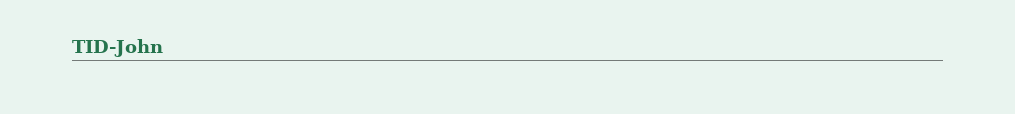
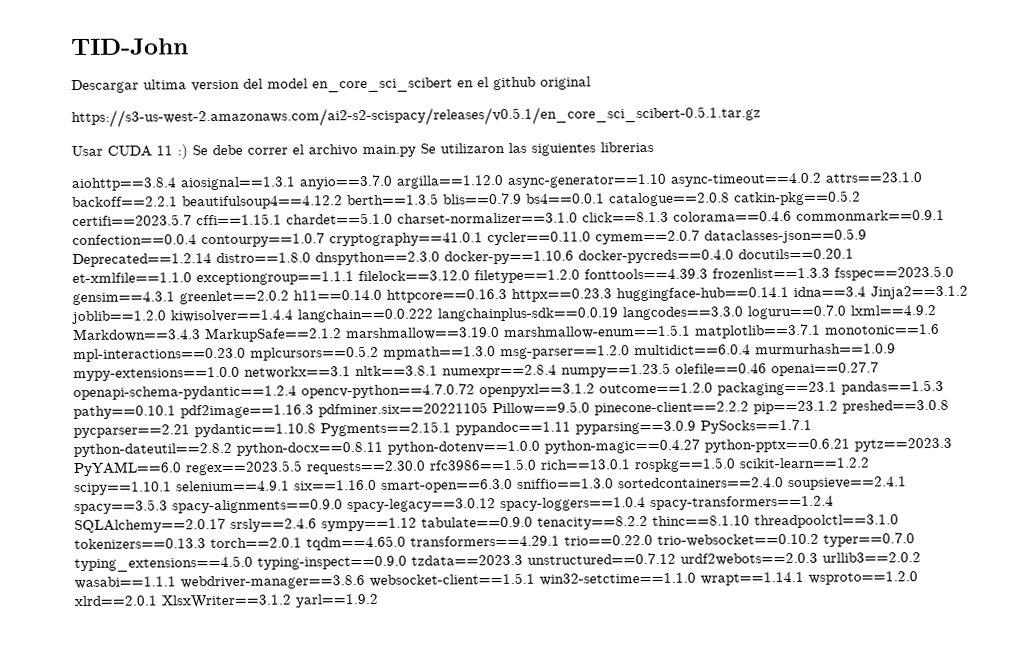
(163, 48) none -> [71,76,591,94] [71,105,761,129] [71,141,654,160] [71,172,923,192] [72,190,861,210] [72,209,945,227] [72,228,867,248] [72,248,854,268] [72,265,954,286] [72,285,968,306] [71,304,936,325] [73,323,940,343] [73,343,896,363] [73,361,879,382] [73,379,944,401] [73,399,949,420] [73,418,812,439] [73,437,952,458] [73,457,869,477] [74,476,907,496] [74,495,834,515] [74,514,899,534] [74,532,915,551] [74,552,921,573] [74,571,918,590] [74,593,378,609] // Descargar ultima version del model en_core_sci_scibert en el github original // https://s3-us-west-2.amazonaws.com/ai2-s2-scispacy/releases/v0.5.1/en_core_sci_scibert-0.5.1.tar.gz // Usar CUDA 11 :) Se debe correr el archivo main.py Se utilizaron las siguientes librerias // aiohttp==3.8.4 aiosignal==1.3.1 anyio==3.7.0 argilla==1.12.0 async-generator==1.10 async-timeout==4.0.2 attrs==23.1.0 backoff==2.2.1 beautifulsoup4==4.12.2 berth==1.3.5 blis==0.7.9 bs4==0.0.1 catalogue==2.0.8 catkin-pkg==0.5.2 certifi==2023.5.7 cffi==1.15.1 chardet==5.1.0 charset-normalizer==3.1.0 click==8.1.3 colorama==0.4.6 commonmark==0.9.1 confection==0.0.4 contourpy==1.0.7 cryptography==41.0.1 cycler==0.11.0 cymem==2.0.7 dataclasses-json==0.5.9 Deprecated==1.2.14 distro==1.8.0 dnspython==2.3.0 docker-py==1.10.6 docker-pycreds==0.4.0 docutils==0.20.1 et-xmlfile==1.1.0 exceptiongroup==1.1.1 filelock==3.12.0 filetype==1.2.0 fonttools==4.39.3 frozenlist==1.3.3 fsspec==2023.5.0 gensim==4.3.1 greenlet==2.0.2 h11==0.14.0 httpcore==0.16.3 httpx==0.23.3 huggingface-hub==0.14.1 idna==3.4 Jinja2==3.1.2 joblib==1.2.0 kiwisolver==1.4.4 langchain==0.0.222 langchainplus-sdk==0.0.19 langcodes==3.3.0 loguru==0.7.0 lxml==4.9.2 Markdown==3.4.3 MarkupSafe==2.1.2 marshmallow==3.19.0 marshmallow-enum==1.5.1 matplotlib==3.7.1 monotonic==1.6 mpl-interactions==0.23.0 mplcursors==0.5.2 mpmath==1.3.0 msg-parser==1.2.0 multidict==6.0.4 murmurhash==1.0.9 mypy-extensions==1.0.0 networkx==3.1 nltk==3.8.1 numexpr==2.8.4 numpy==1.23.5 olefile==0.46 openai==0.27.7 openapi-schema-pydantic==1.2.4 opencv-python==4.7.0.72 openpyxl==3.1.2 outcome==1.2.0 packaging==23.1 pandas==1.5.3 pathy==0.10.1 pdf2image==1.16.3 pdfminer.six==20221105 Pillow==9.5.0 pinecone-client==2.2.2 pip==23.1.2 preshed==3.0.8 pycparser==2.21 pydantic==1.10.8 Pygments==2.15.1 pypandoc==1.11 pyparsing==3.0.9 PySocks==1.7.1 python-dateutil==2.8.2 python-docx==0.8.11 python-dotenv==1.0.0 python-magic==0.4.27 python-pptx==0.6.21 pytz==2023.3 PyYAML==6.0 regex==2023.5.5 requests==2.30.0 rfc3986==1.5.0 rich==13.0.1 rospkg==1.5.0 scikit-learn==1.2.2 scipy==1.10.1 selenium==4.9.1 six==1.16.0 smart-open==6.3.0 sniffio==1.3.0 sortedcontainers==2.4.0 soupsieve==2.4.1 spacy==3.5.3 spacy-alignments==0.9.0 spacy-legacy==3.0.12 spacy-loggers==1.0.4 spacy-transformers==1.2.4 SQLAlchemy==2.0.17 srsly==2.4.6 sympy==1.12 tabulate==0.9.0 tenacity==8.2.2 thinc==8.1.10 threadpoolctl==3.1.0 tokenizers==0.13.3 torch==2.0.1 tqdm==4.65.0 transformers==4.29.1 trio==0.22.0 trio-websocket==0.10.2 typer==0.7.0 typing_extensions==4.5.0 typing-inspect==0.9.0 tzdata==2023.3 unstructured==0.7.12 urdf2webots==2.0.3 urllib3==2.0.2 wasabi==1.1.1 webdriver-manager==3.8.6 websocket-client==1.5.1 win32-setctime==1.1.0 wrapt==1.14.1 wsproto==1.2.0 xlrd==2.0.1 XlsxWriter==3.1.2 yarl==1.9.2

